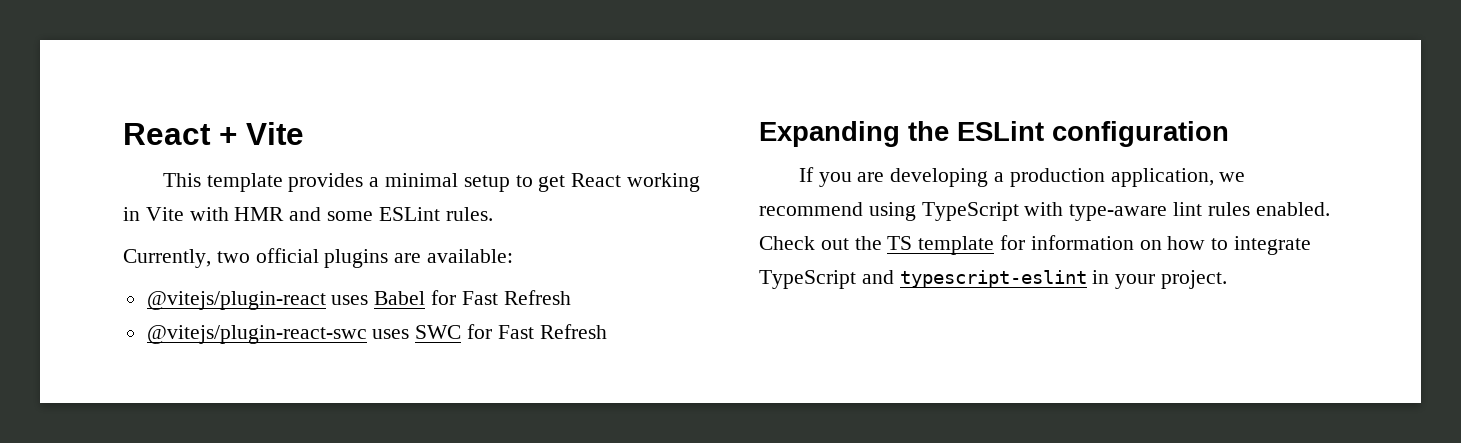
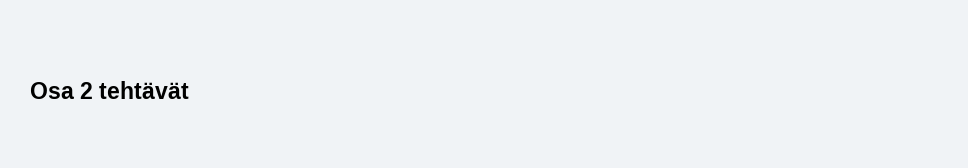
[123,122,304,145] [162,173,700,192] [123,207,493,221] [123,248,514,268] [146,290,571,310] [146,324,607,344] [759,121,1229,147] [798,167,1246,187] [759,202,1330,221] [759,235,1312,255] [759,270,1228,289] React + Vite // This template provides a minimal setup to get React working in Vite with HMR and some ESLint rules. // Currently, two official plugins are available: // @vitejs/plugin-react uses Babel for Fast Refresh // @vitejs/plugin-react-swc uses SWC for Fast Refresh // Expanding the ESLint configuration // If you are developing a production application, we recommend using TypeScript with type-aware lint rules enabled. Check out the TS template for information on how to integrate TypeScript and typescript-eslint in your project. -> [30,81,190,99] Osa 2 tehtävät

